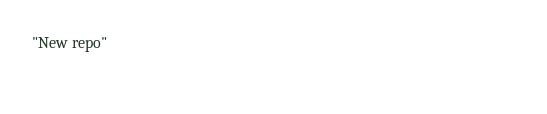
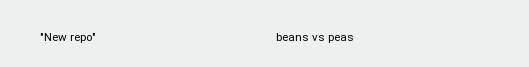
(108, 44) none -> [276,33,355,43] // beans vs peas

